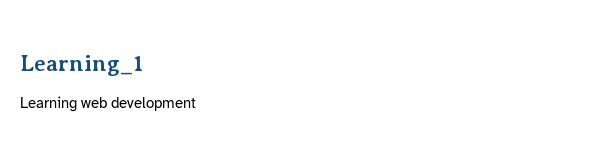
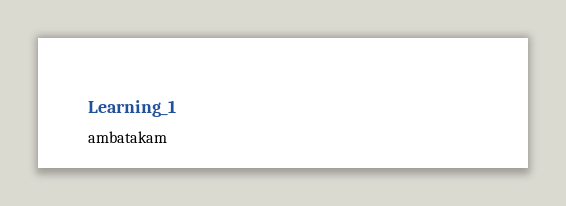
[20,96,196,112] Learning web development -> [88,131,167,143] ambatakam

